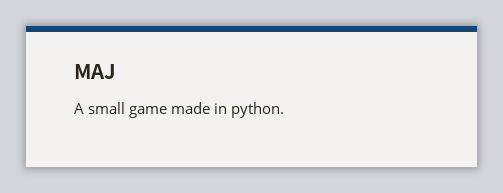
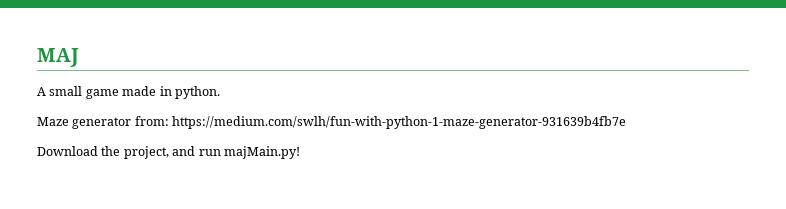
(285, 110) none -> [37,116,627,129] [37,146,300,159] // Maze generator from: https://medium.com/swlh/fun-with-python-1-maze-generator-931639b4fb7e // Download the project, and run majMain.py!

